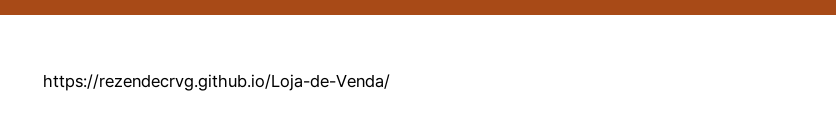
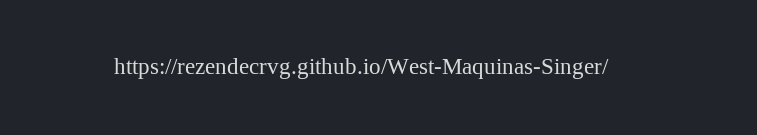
[43,74,390,91] https://rezendecrvg.github.io/Loja-de-Venda/ -> [114,58,609,79] https://rezendecrvg.github.io/West-Maquinas-Singer/

